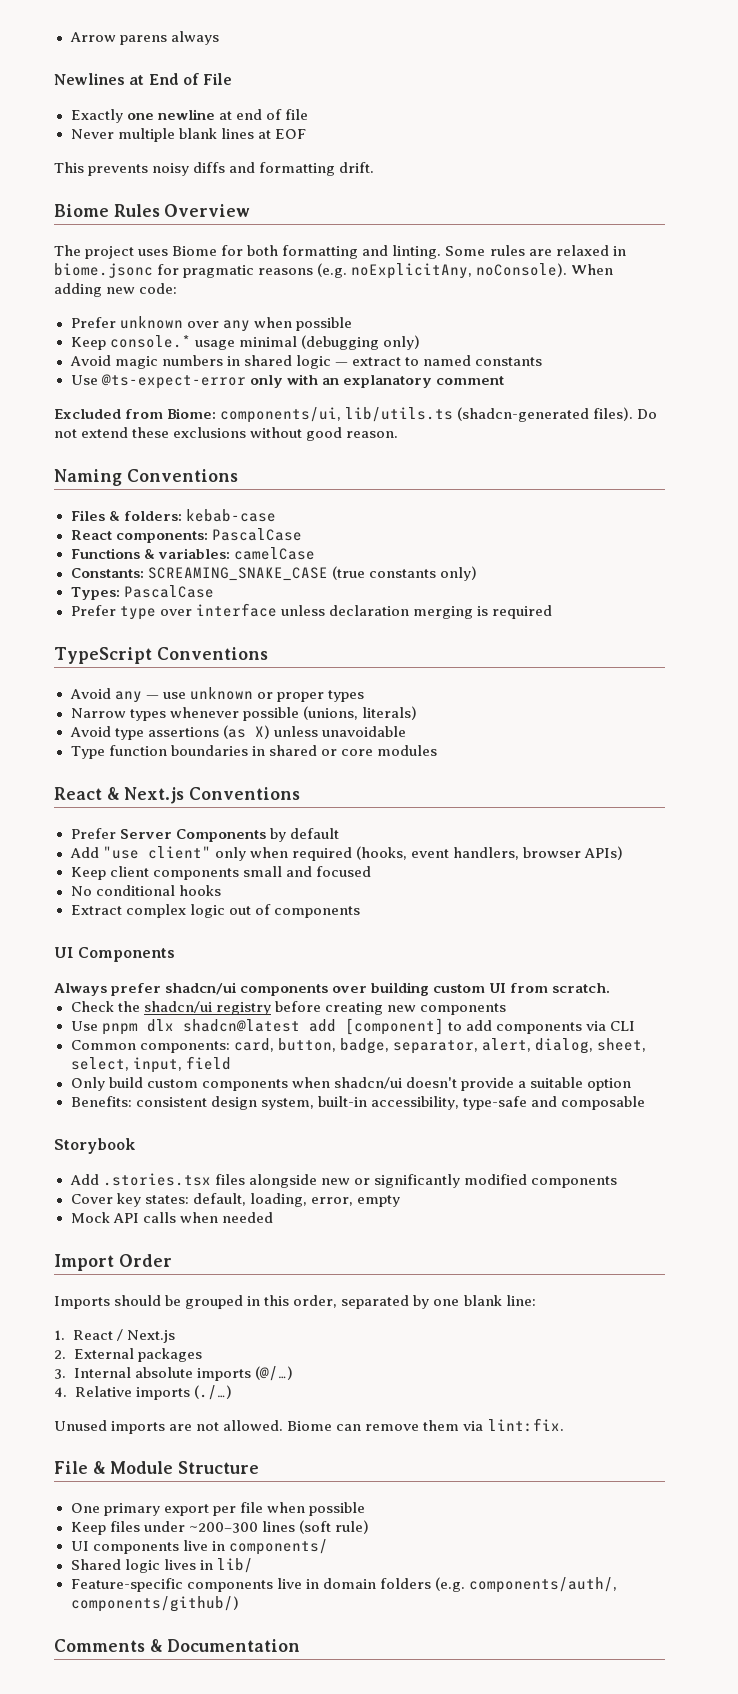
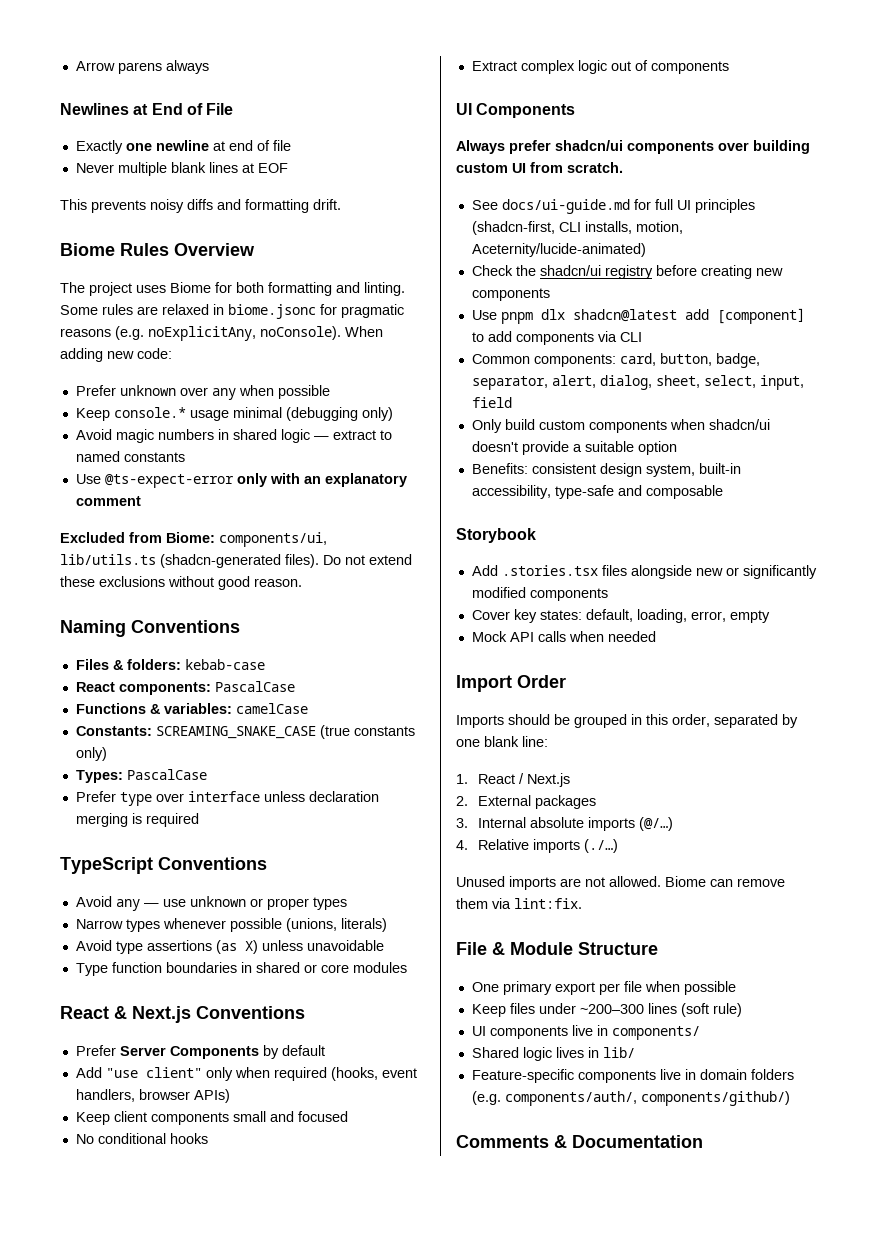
(611, 988) none -> [471,199,755,214] [471,221,683,235] [471,243,646,257] // See docs/ui-guide.md for full UI principles (shadcn-first, CLI installs, motion, Aceternity/lucide-animated)

